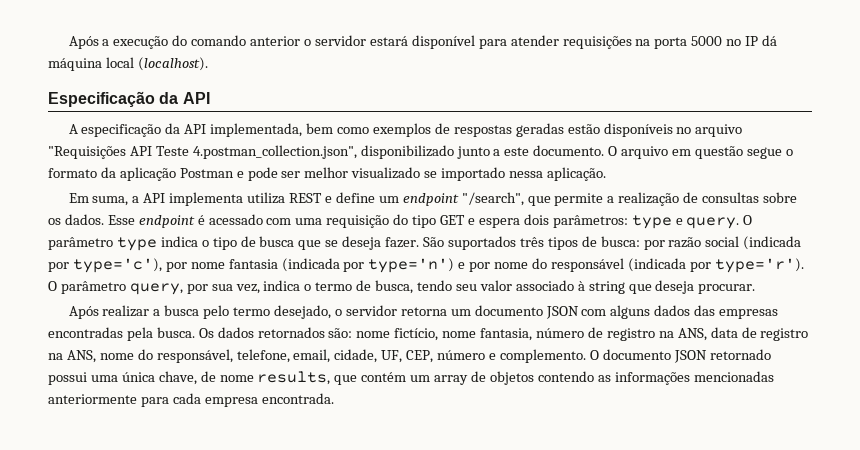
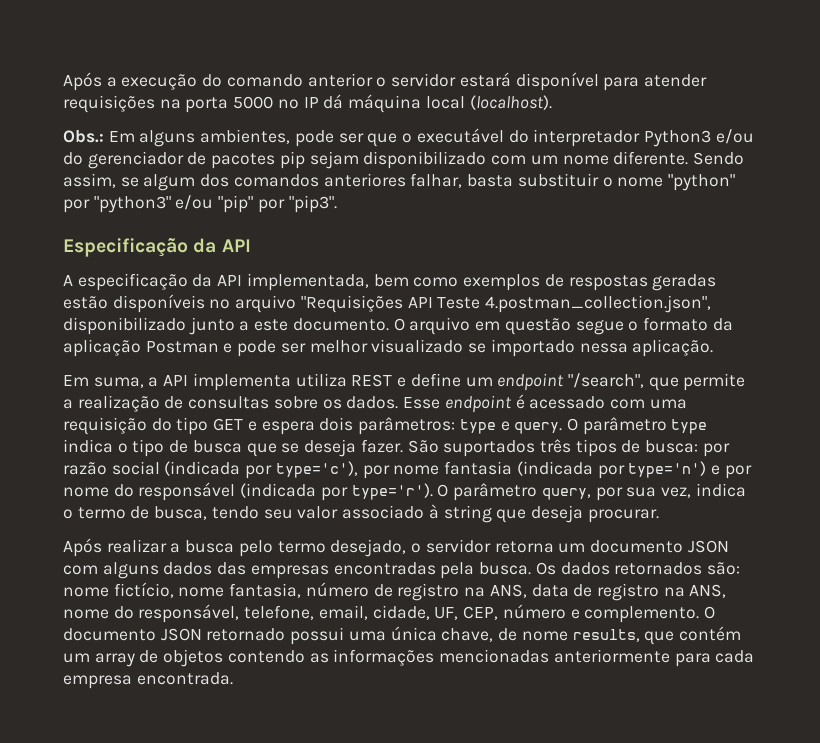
(208, 64) none -> [63,128,754,147] [63,151,744,169] [63,173,735,191] [63,195,337,213] // Obs.: Em alguns ambientes, pode ser que o executável do interpretador Python3 e/ou do gerenciador de pacotes pip sejam disponibilizado com um nome diferente. Sendo assim, se algum dos comandos anteriores falhar, basta substituir o nome "python" por "python3" e/ou "pip" por "pip3".

